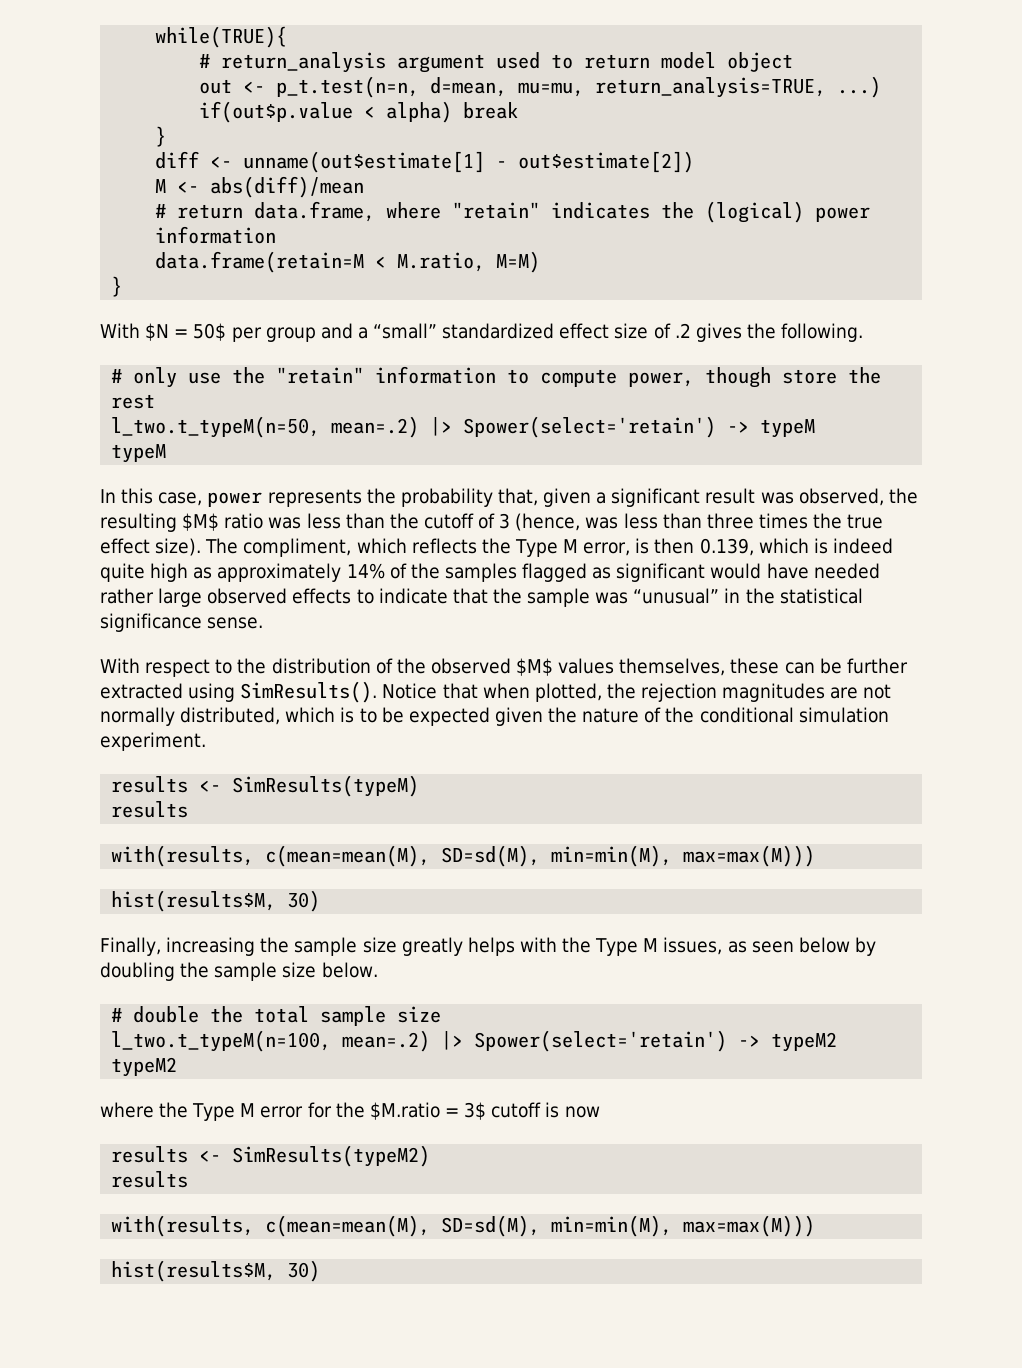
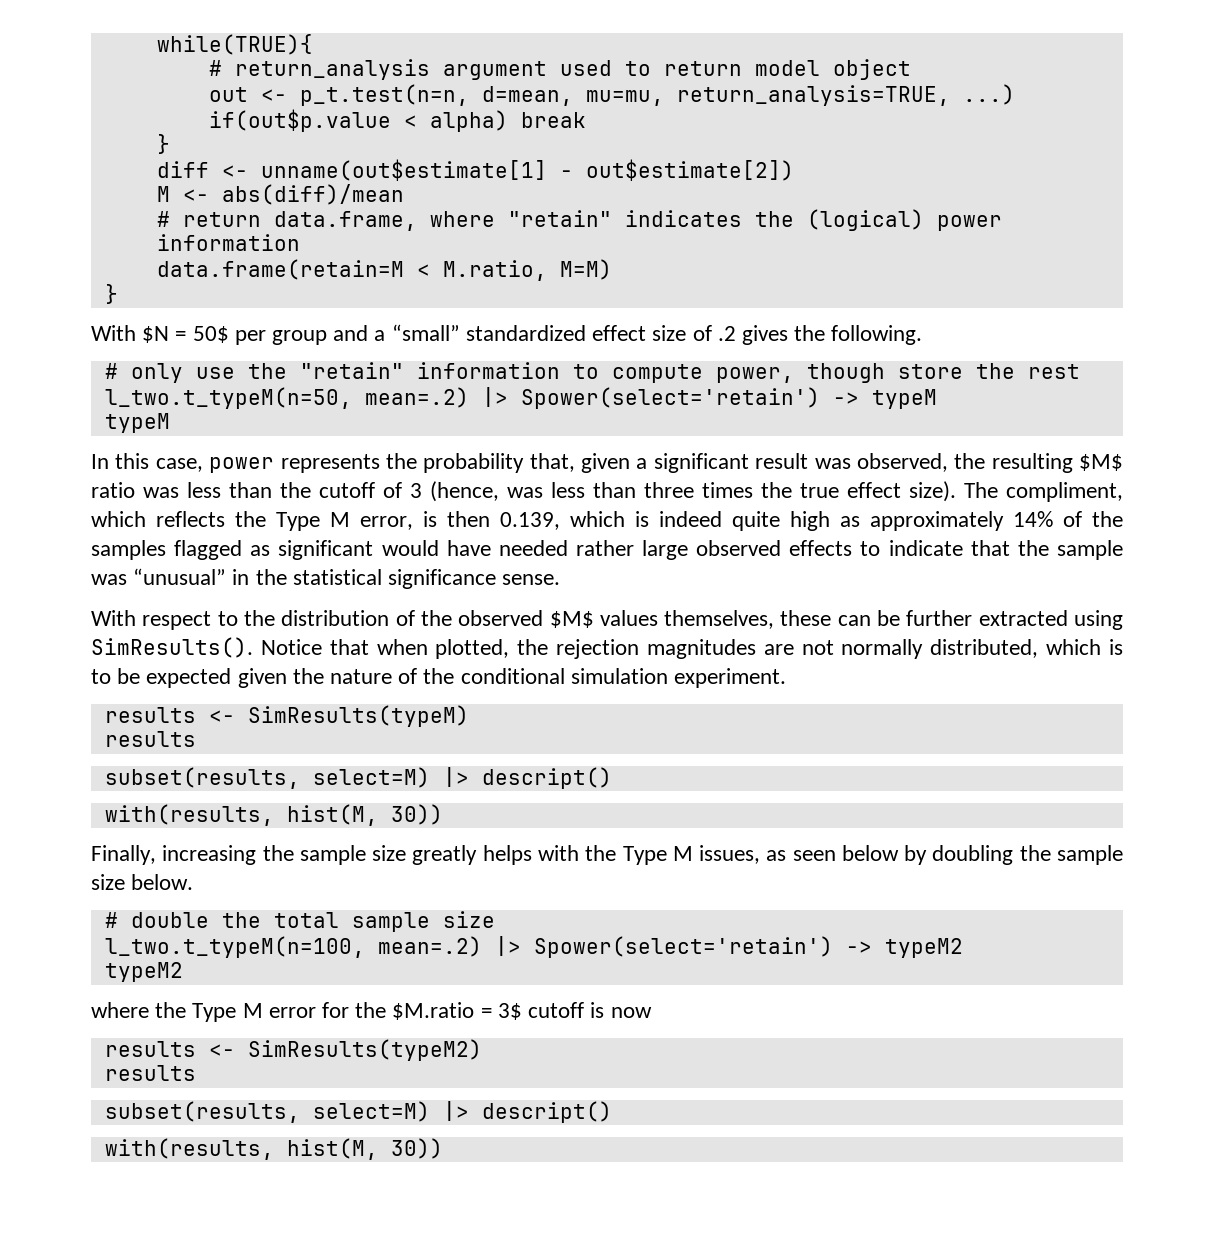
[111,845,816,867] [111,890,321,912] with(results, c(mean=mean(M), SD=sd(M), min=min(M), max=max(M))) // hist(results$M, 30) -> [104,767,612,789] [104,804,443,826] subset(results, select=M) |> descript() // with(results, hist(M, 30))
[111,1215,816,1237] [111,1260,321,1282] with(results, c(mean=mean(M), SD=sd(M), min=min(M), max=max(M))) // hist(results$M, 30) -> [104,1101,612,1123] [104,1138,443,1160] subset(results, select=M) |> descript() // with(results, hist(M, 30))

